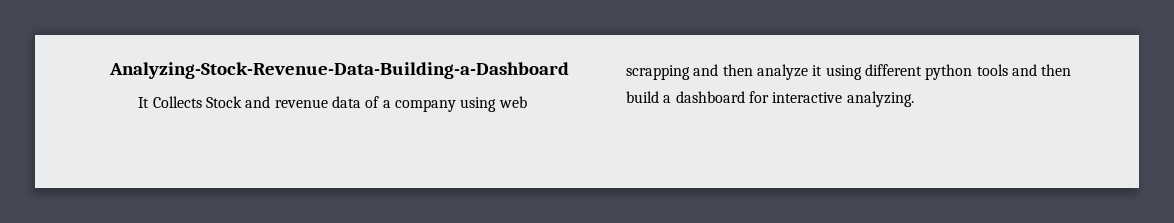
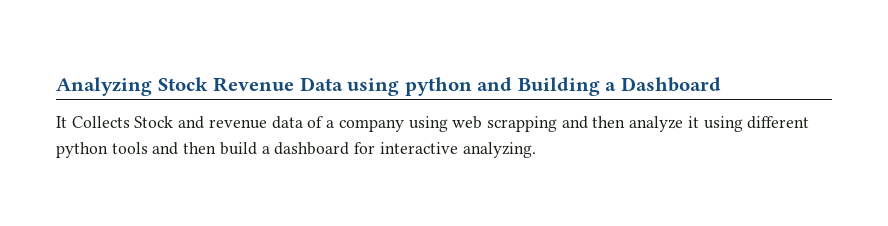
[109,62,569,79] Analyzing-Stock-Revenue-Data-Building-a-Dashboard -> [56,77,721,96] Analyzing Stock Revenue Data using python and Building a Dashboard

